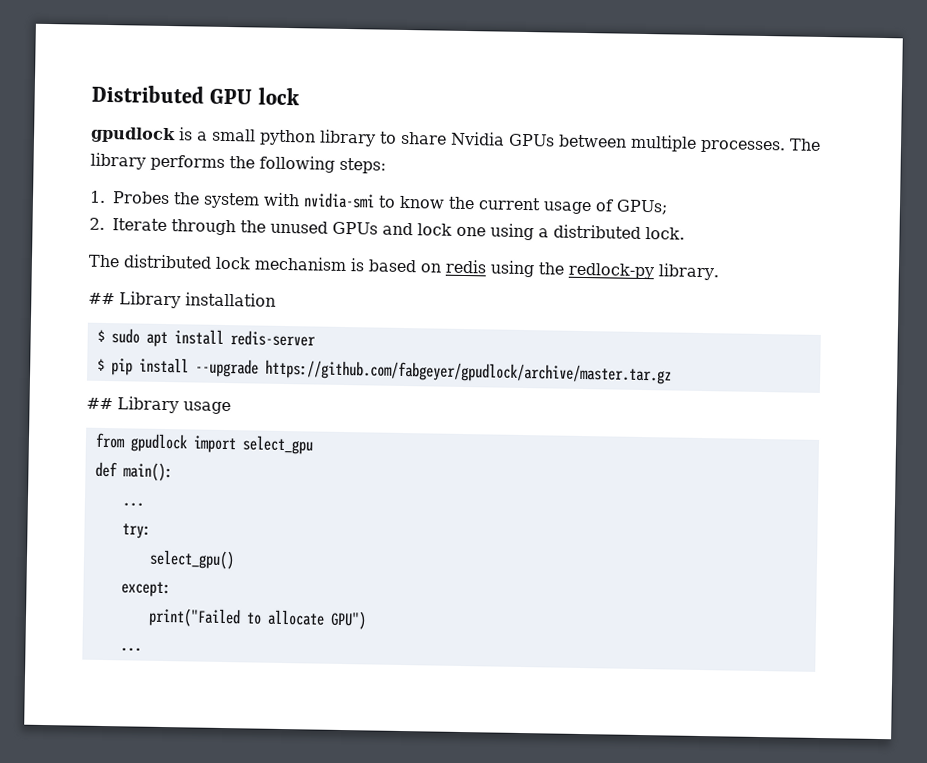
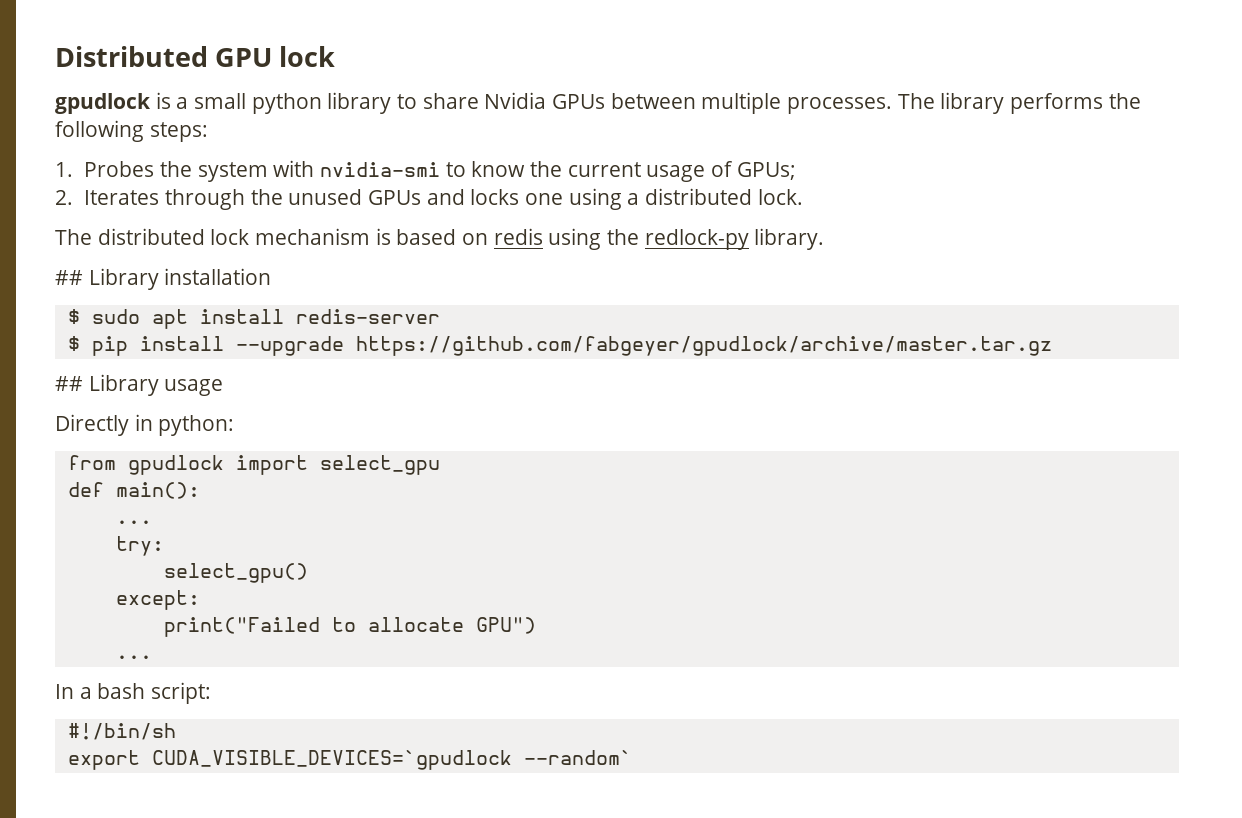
[112,218,167,232] Iterate -> [84,190,160,205] Iterates
[417,223,452,236] lock -> [470,189,520,205] locks
(231, 408) none -> [55,414,235,436] // Directly in python:
(142, 649) none -> [55,682,212,704] [67,723,176,740] [67,750,632,770] // In a bash script: // #!/bin/sh // export CUDA_VISIBLE_DEVICES=`gpudlock --random`

